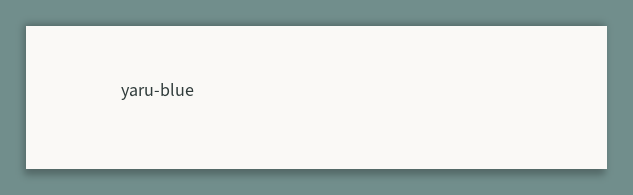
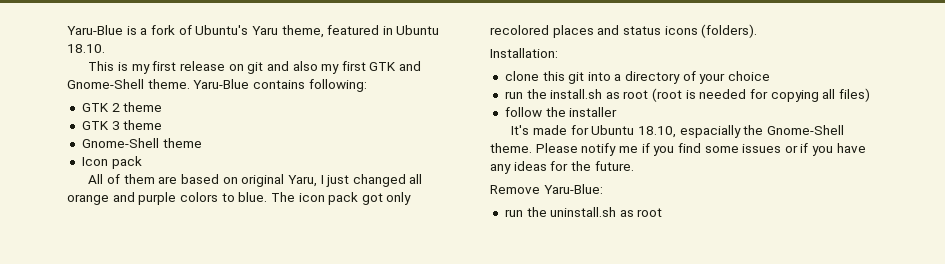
[121,83,194,100] yaru-blue -> [67,25,440,38] [67,44,105,53] [88,61,422,74] [67,79,367,92] [81,102,163,112] [81,120,163,130] [81,138,202,148] [81,156,142,169] [88,174,423,187] [67,192,412,205] [490,24,758,38] [490,48,558,58] [504,71,771,84] [504,88,870,102] [504,107,618,117] [511,125,844,138] [490,143,866,156] [490,161,634,174] [490,184,603,194] [504,207,663,217] Yaru-Blue is a fork of Ubuntu's Yaru theme, featured in Ubuntu 18.10. // This is my first release on git and also my first GTK and Gnome-Shell theme. Yaru-Blue contains following: // GTK 2 theme // GTK 3 theme // Gnome-Shell theme // Icon pack // All of them are based on original Yaru, I just changed all orange and purple colors to blue. The icon pack got only recolored places and status icons (folders). // Installation: // clone this git into a directory of your choice // run the install.sh as root (root is needed for copying all files) // follow the installer // It's made for Ubuntu 18.10, espacially the Gnome-Shell theme. Please notify me if you find some issues or if you have any ideas for the future. // Remove Yaru-Blue: // run the uninstall.sh as root

